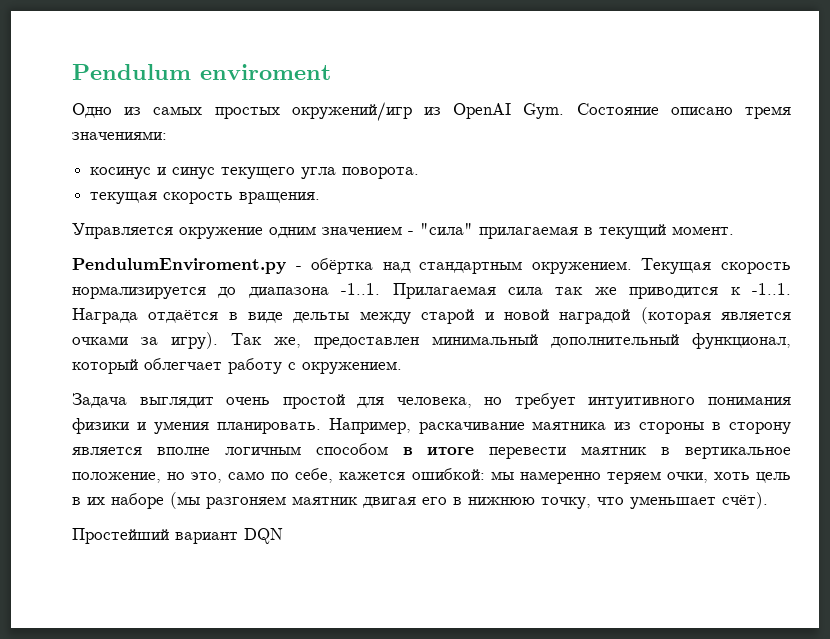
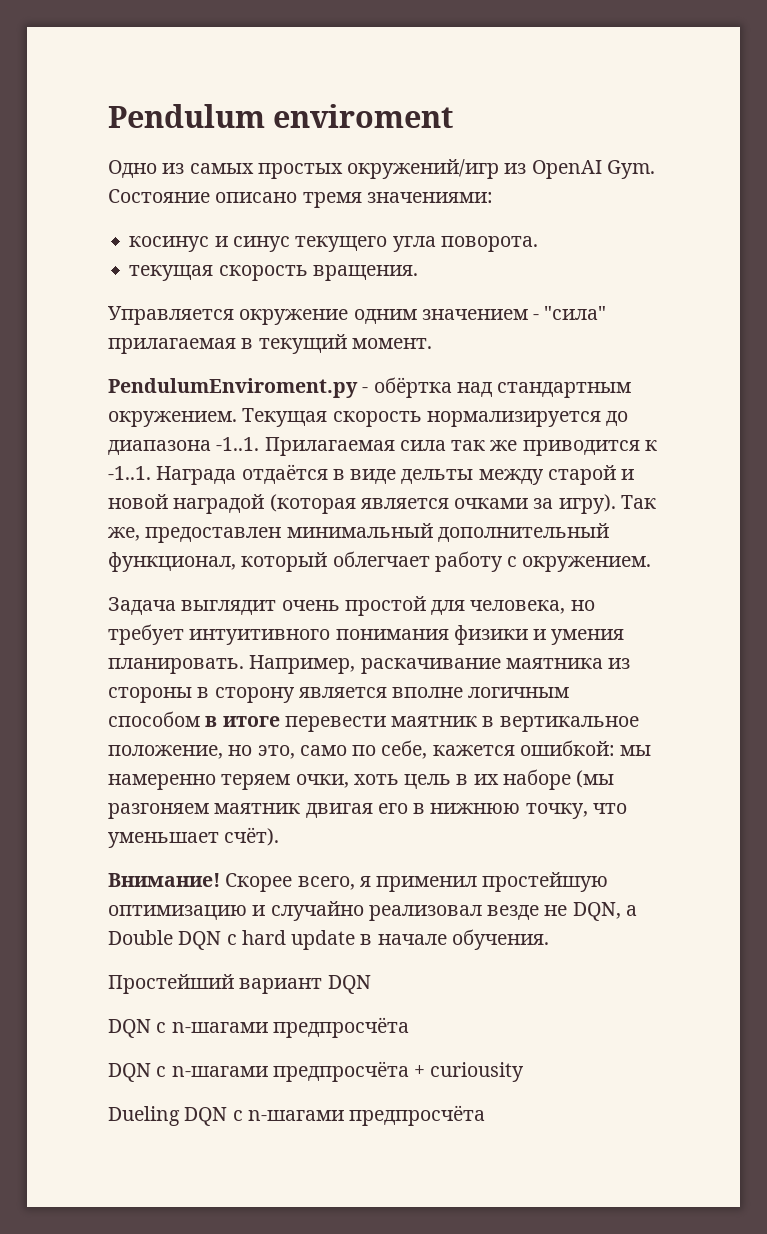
[72,528,283,544] Простейший вариант DQN -> [108,872,609,892] [108,901,637,921] [108,929,549,950] [108,974,371,994] [108,1017,409,1038] [108,1061,525,1082] [108,1105,486,1126] Внимание! Скорее всего, я применил простейшую оптимизацию и случайно реализовал везде не DQN, a Double DQN с hard update в начале обучения. // Простейший вариант DQN // DQN с n-шагами предпросчёта // DQN с n-шагами предпросчёта + curiousity // Dueling DQN с n-шагами предпросчёта

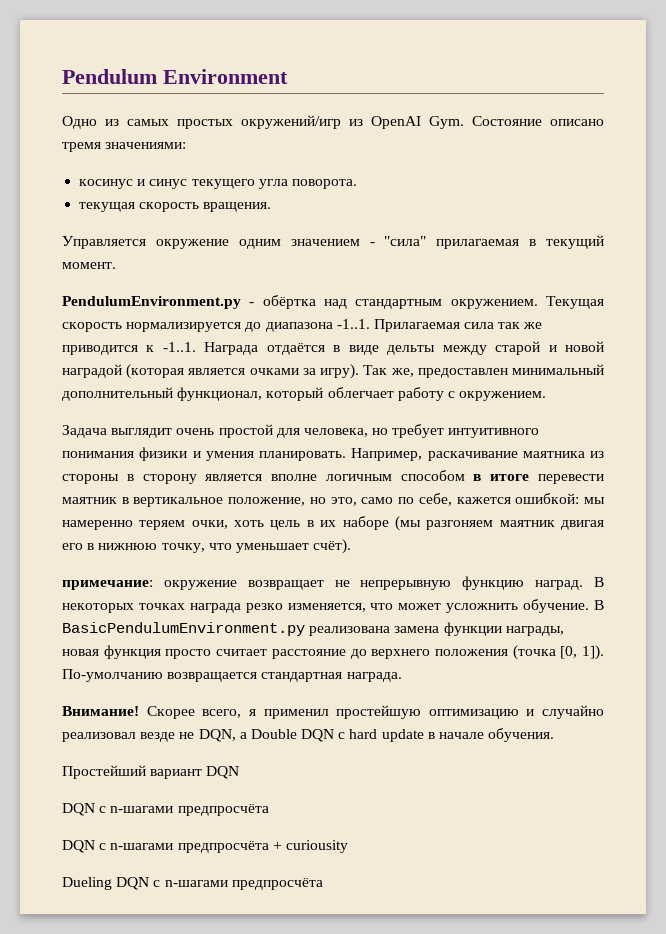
[273,104,454,128] enviroment -> [163,69,288,84] Environment
[108,378,358,398] PendulumEnviroment.py -> [62,296,241,309] PendulumEnvironment.py
(280, 836) none -> [62,576,604,590] [62,599,605,613] [62,622,564,636] [62,645,604,660] [62,669,402,682] // примечание: окружение возвращает не непрерывную функцию наград. В некоторых точках награда резко изменяется, что может усложнить обучение. В BasicPendulumEnvironment.py реализована замена функции награды, новая функция просто считает расстояние до верхнего положения (точка [0, 1]). По-умолчанию возвращается стандартная награда.

